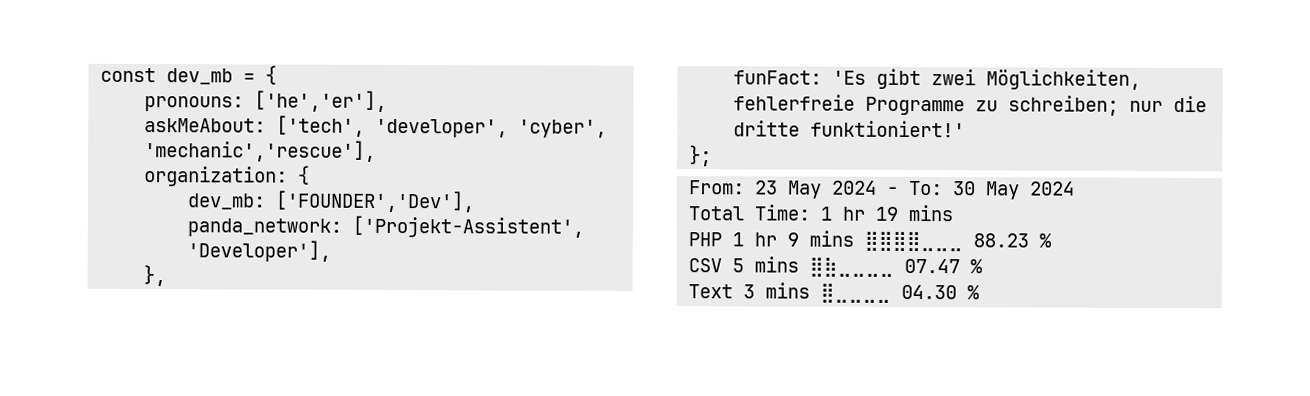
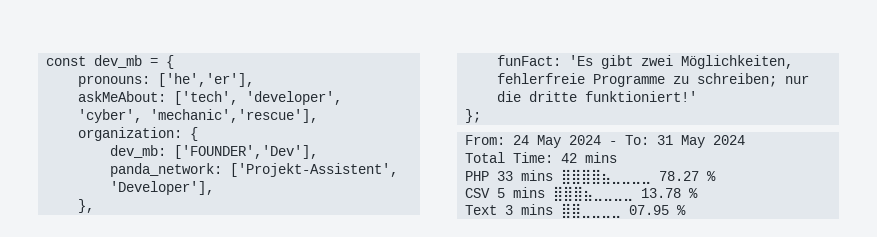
[754,180,778,195] 23 -> [512,135,529,145] 24
[952,181,976,196] 30 -> [656,135,673,145] 31
[819,206,898,221] 1 hr 19 -> [560,153,577,163] 42
[731,230,1029,252] 1 hr 9 mins ⣿⣿⣿⣿⣀⣀⣀ 88.23 -> [496,169,699,184] 33 mins ⣿⣿⣿⣿⣦⣀⣀⣀⣀ 78.27
[808,257,960,277] ⣿⣷⣀⣀⣀⣀ 07.47 -> [552,186,681,201] ⣿⣿⣿⣦⣀⣀⣀⣀ 13.78
[819,283,957,303] ⣿⣀⣀⣀⣀ 04.30 -> [560,203,669,218] ⣿⣿⣀⣀⣀⣀ 07.95

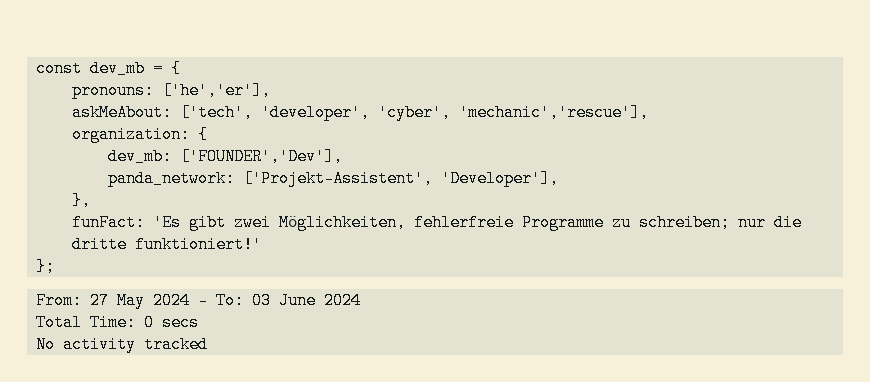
[512,135,529,145] 24 -> [90,292,110,309] 27
[656,135,705,148] 31 May -> [252,292,317,309] 03 June
[560,152,617,163] [464,169,716,184] [464,186,698,201] [464,203,686,218] 42 mins // PHP 33 mins ⣿⣿⣿⣿⣦⣀⣀⣀⣀ 78.27 % // CSV 5 mins ⣿⣿⣿⣦⣀⣀⣀⣀ 13.78 % // Text 3 mins ⣿⣿⣀⣀⣀⣀ 07.95 % -> [144,314,200,331] [36,336,209,353] 0 secs // No activity tracked

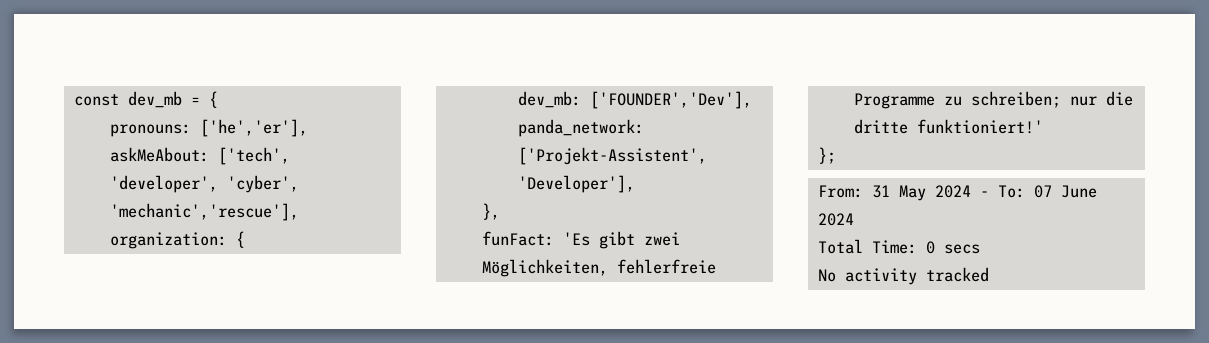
[90,292,110,309] 27 -> [871,185,890,198] 31
[252,292,272,309] 03 -> [1033,185,1052,198] 07

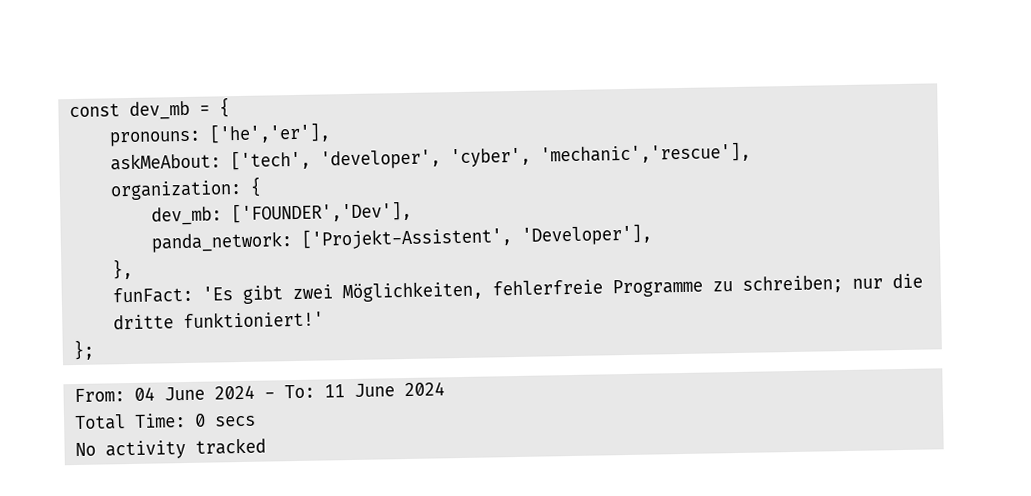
[871,185,926,201] 31 May -> [133,386,205,401] 04 June
[1033,185,1052,198] 07 -> [323,384,345,398] 11

